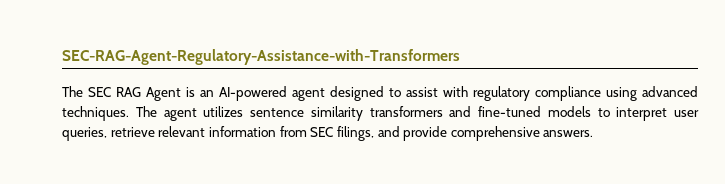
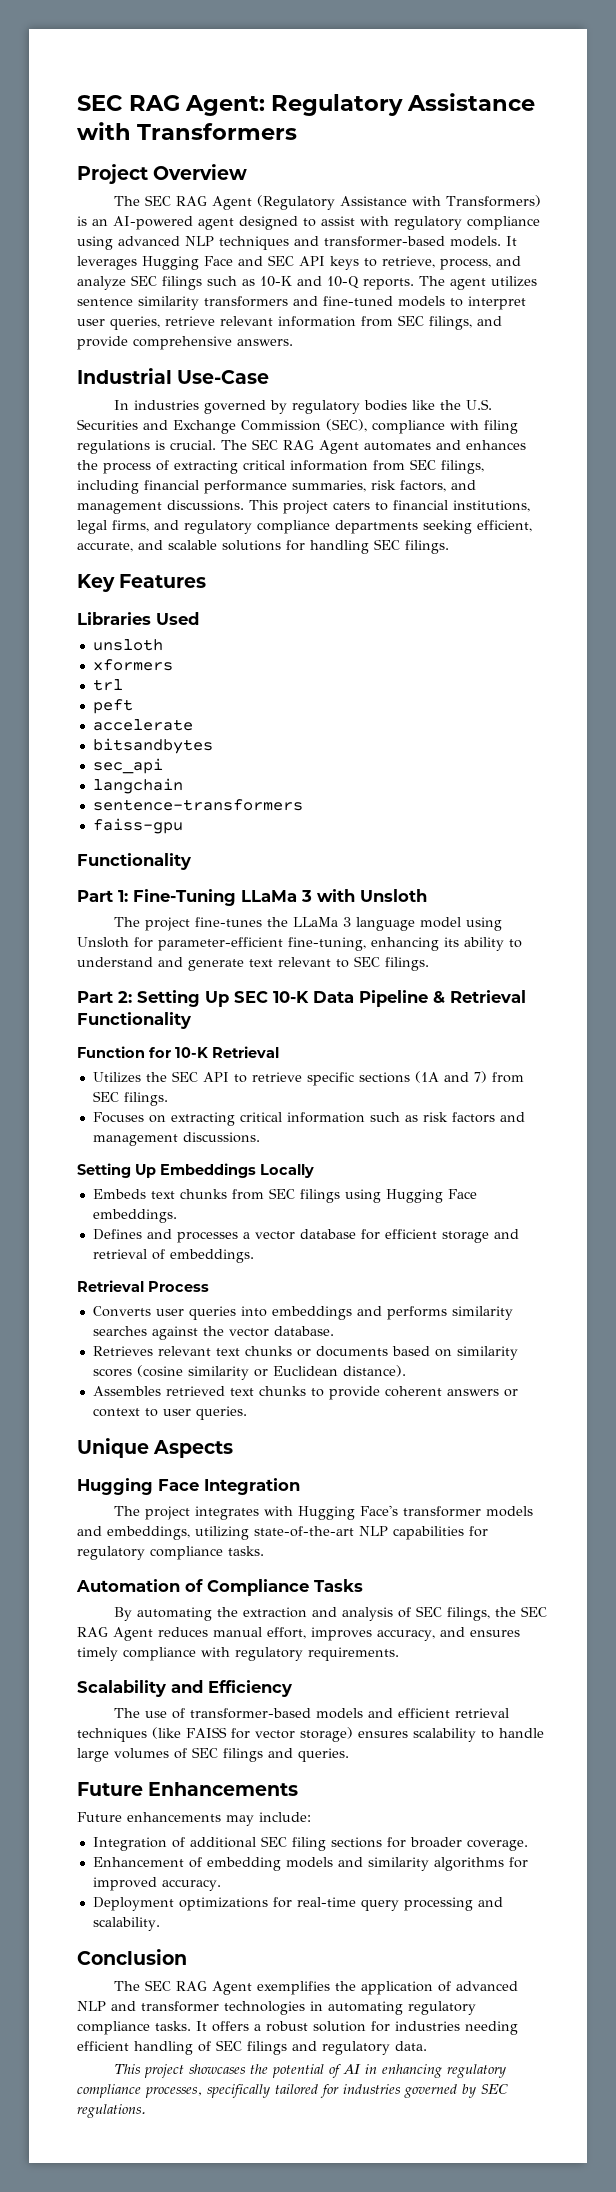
[62,49,460,65] [62,86,181,101] SEC-RAG-Agent-Regulatory-Assistance-with-Transformers // The SEC RAG Agent -> [77,93,536,116] [77,122,298,140] [77,164,248,184] [114,195,542,210] SEC RAG Agent: Regulatory Assistance with Transformers // Project Overview // The SEC RAG Agent (Regulatory Assistance with Transformers)
[62,106,129,121] techniques. -> [185,236,517,250] [77,255,521,270] [77,275,414,290] NLP techniques and transformer-based models. It leverages Hugging Face and SEC API keys to retrieve, process, and analyze SEC filings such as 10-K and 10-Q reports.
(594, 133) none -> [77,368,270,384] [114,399,493,414] [77,419,518,434] [77,439,526,454] [77,459,484,474] [77,480,476,494] [77,500,530,514] [77,520,532,534] [77,539,449,554] [77,574,207,592] [77,612,199,625] [92,639,163,651] [92,659,173,671] [92,679,123,691] [92,699,133,714] [92,719,193,731] [92,738,213,754] [92,758,163,774] [92,778,183,794] [92,799,303,811] [92,818,183,834] [77,853,191,870] [77,889,427,906] [114,917,503,931] [77,937,522,951] [77,956,429,971] [77,990,526,1007] [77,1012,191,1029] [77,1046,279,1058] [92,1071,524,1086] [92,1091,168,1106] [92,1112,525,1126] [92,1132,260,1146] [77,1163,314,1178] [92,1188,477,1203] [92,1209,177,1223] [92,1229,519,1243] [92,1249,254,1263] [77,1280,209,1292] [92,1306,513,1320] [92,1326,334,1340] [92,1346,518,1360] [92,1365,406,1380] [92,1386,518,1400] [92,1406,247,1420] [77,1438,234,1458] [77,1478,300,1495] [114,1505,534,1520] [77,1526,488,1540] [77,1546,264,1560] [76,1579,363,1596] [114,1606,548,1621] [77,1627,520,1641] [77,1647,399,1661] [77,1680,292,1697] [114,1708,510,1719] [77,1727,544,1742] [77,1747,349,1762] [77,1782,299,1796] [77,1812,311,1826] [92,1836,528,1851] [92,1857,528,1871] [92,1877,221,1891] [92,1897,503,1911] [92,1917,160,1931] [77,1949,187,1965] [114,1980,519,1995] [77,2001,476,2015] [77,2021,518,2035] [77,2040,427,2055] [114,2064,507,2078] [77,2084,508,2098] [77,2104,146,2118] // Industrial Use-Case // In industries governed by regulatory bodies like the U.S. Securities and Exchange Commission (SEC), compliance with filing regulations is crucial. The SEC RAG Agent automates and enhances the process of extracting critical information from SEC filings, including financial performance summaries, risk factors, and management discussions. This project caters to financial institutions, legal firms, and regulatory compliance departments seeking efficient, accurate, and scalable solutions for handling SEC filings. // Key Features // Libraries Used // unsloth // xformers // trl // peft // accelerate // bitsandbytes // sec_api // langchain // sentence-transformers // faiss-gpu // Functionality // Part 1: Fine-Tuning LLaMa 3 with Unsloth // The project fine-tunes the LLaMa 3 language model using Unsloth for parameter-efficient fine-tuning, enhancing its ability to understand and generate text relevant to SEC filings. // Part 2: Setting Up SEC 10-K Data Pipeline & Retrieval Functionality // Function for 10-K Retrieval // Utilizes the SEC API to retrieve specific sections (1A and 7) from SEC filings. // Focuses on extracting critical information such as risk factors and management discussions. // Setting Up Embeddings Locally // Embeds text chunks from SEC filings using Hugging Face embeddings. // Defines and processes a vector database for efficient storage and retrieval of embeddings. // Retrieval Process // Converts user queries into embeddings and performs similarity searches against the vector database. // Retrieves relevant text chunks or documents based on similarity scores (cosine similarity or Euclidean distance). // Assembles retrieved text chunks to provide coherent answers or context to user queries. // Unique Aspects // Hugging Face Integration // The project integrates with Hugging Face's transformer models and embeddings, utilizing state-of-the-art NLP capabilities for regulatory compliance tasks. // Automation of Compliance Tasks // By automating the extraction and analysis of SEC filings, the SEC RAG Agent reduces manual effort, improves accuracy, and ensures timely compliance with regulatory requirements. // Scalability and Efficiency // The use of transformer-based models and efficient retrieval techniques (like FAISS for vector storage) ensures scalability to handle large volumes of SEC filings and queries. // Future Enhancements // Future enhancements may include: // Integration of additional SEC filing sections for broader coverage. // Enhancement of embedding models and similarity algorithms for improved accuracy. // Deployment optimizations for real-time query processing and scalability. // Conclusion // The SEC RAG Agent exemplifies the application of advanced NLP and transformer technologies in automating regulatory compliance tasks. It offers a robust solution for industries needing efficient handling of SEC filings and regulatory data. // This project showcases the potential of AI in enhancing regulatory compliance processes, specifically tailored for industries governed by SEC regulations.

